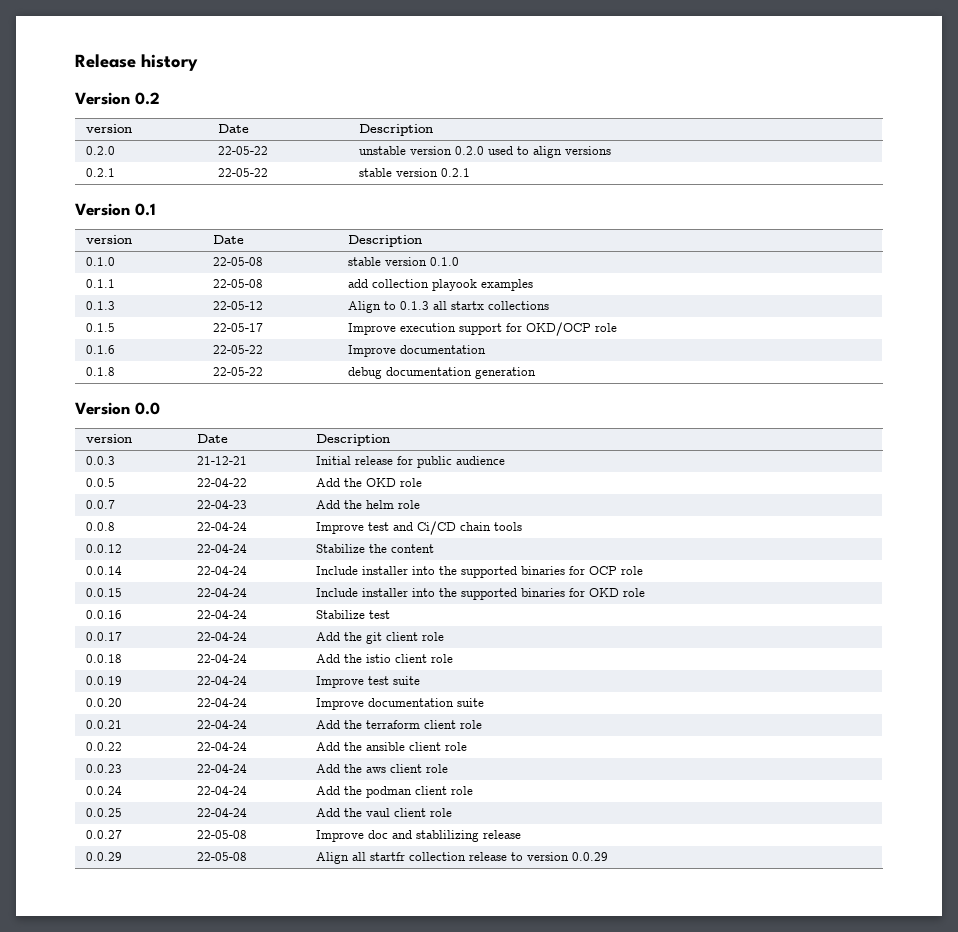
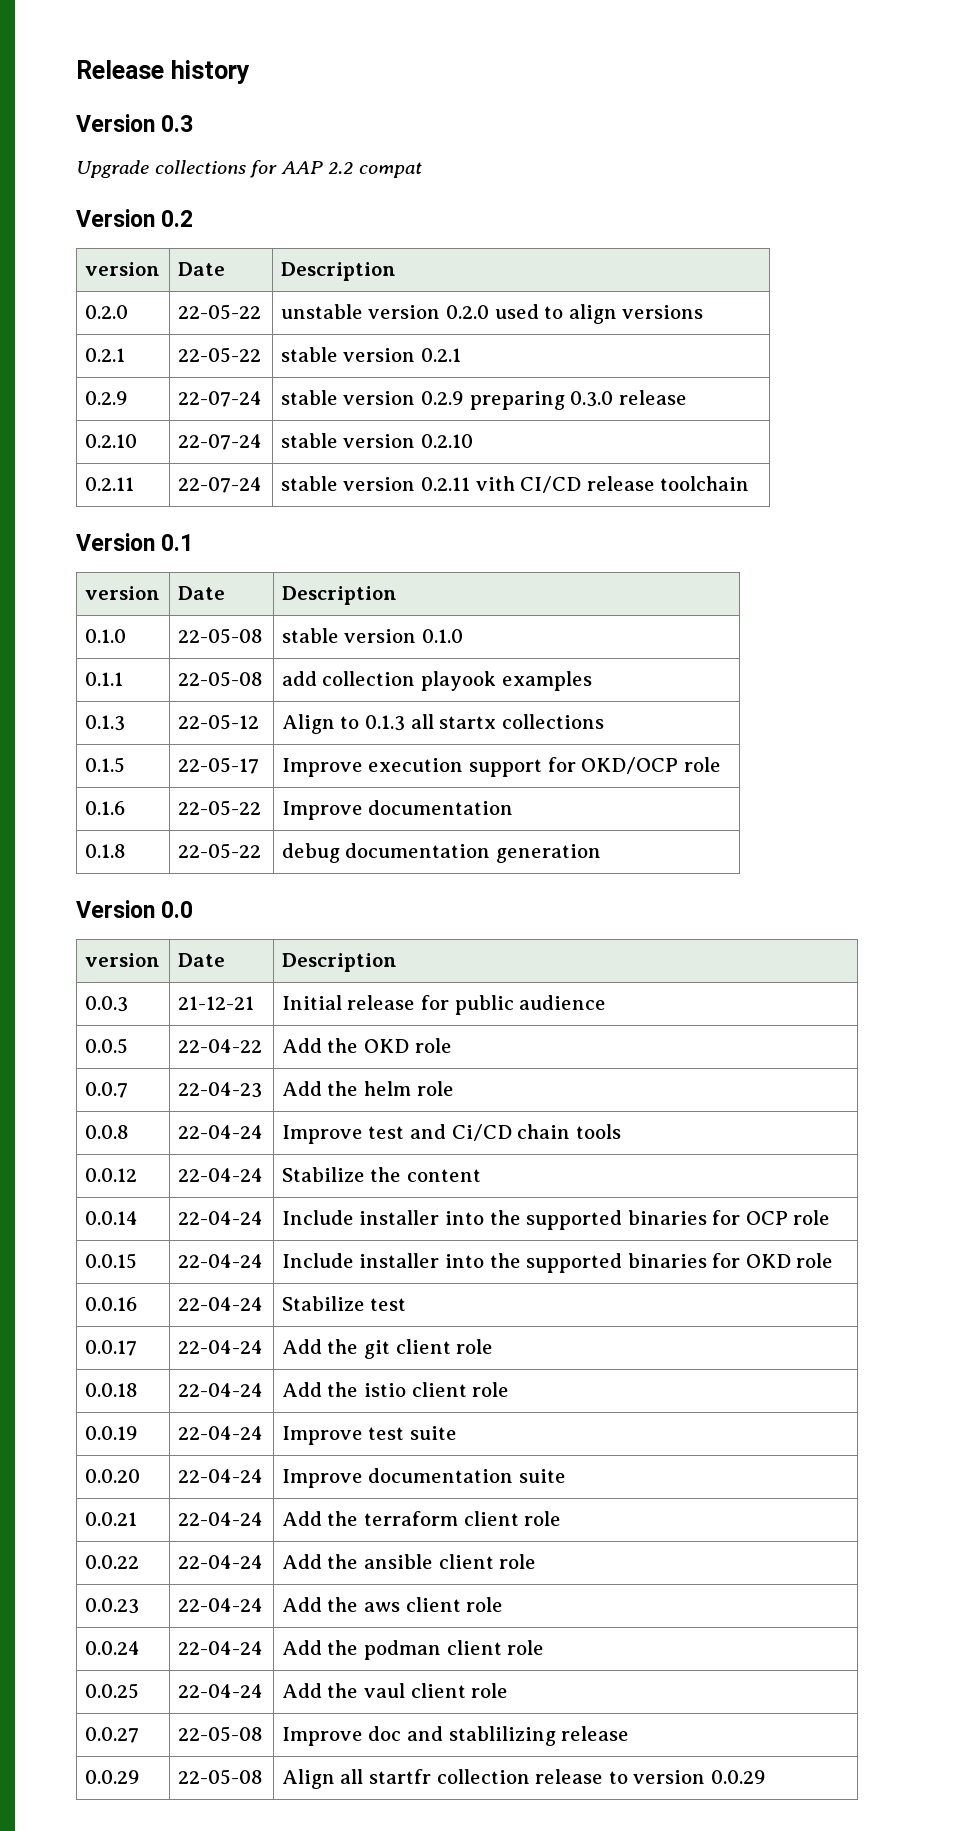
(198, 62) none -> [76,114,194,132] [76,160,422,178] // Version 0.3 // Upgrade collections for AAP 2.2 compat
(470, 172) none -> [84,391,128,405] [177,391,262,407] [280,390,687,410] [84,434,137,448] [177,434,262,450] [280,433,474,448] [84,477,134,491] [177,477,262,493] [280,476,750,493] // 0.2.9 | 22-07-24 | stable version 0.2.9 preparing 0.3.0 release // 0.2.10 | 22-07-24 | stable version 0.2.10 // 0.2.11 | 22-07-24 | stable version 0.2.11 vith CI/CD release toolchain

